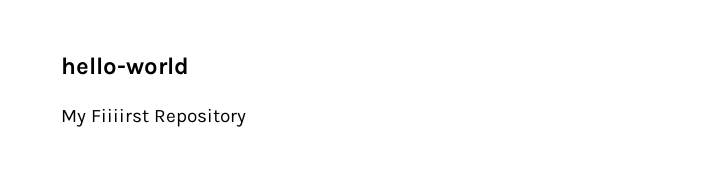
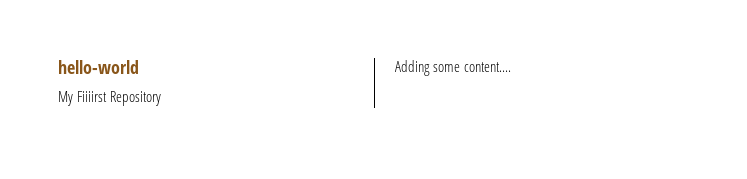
(247, 117) none -> [395,60,512,76] // Adding some content....

